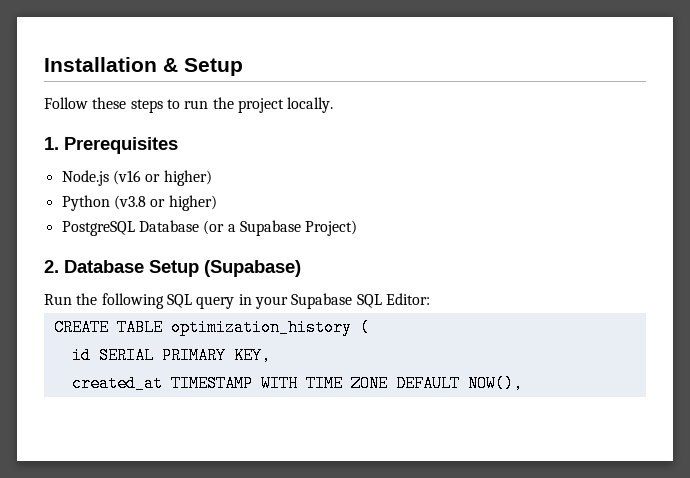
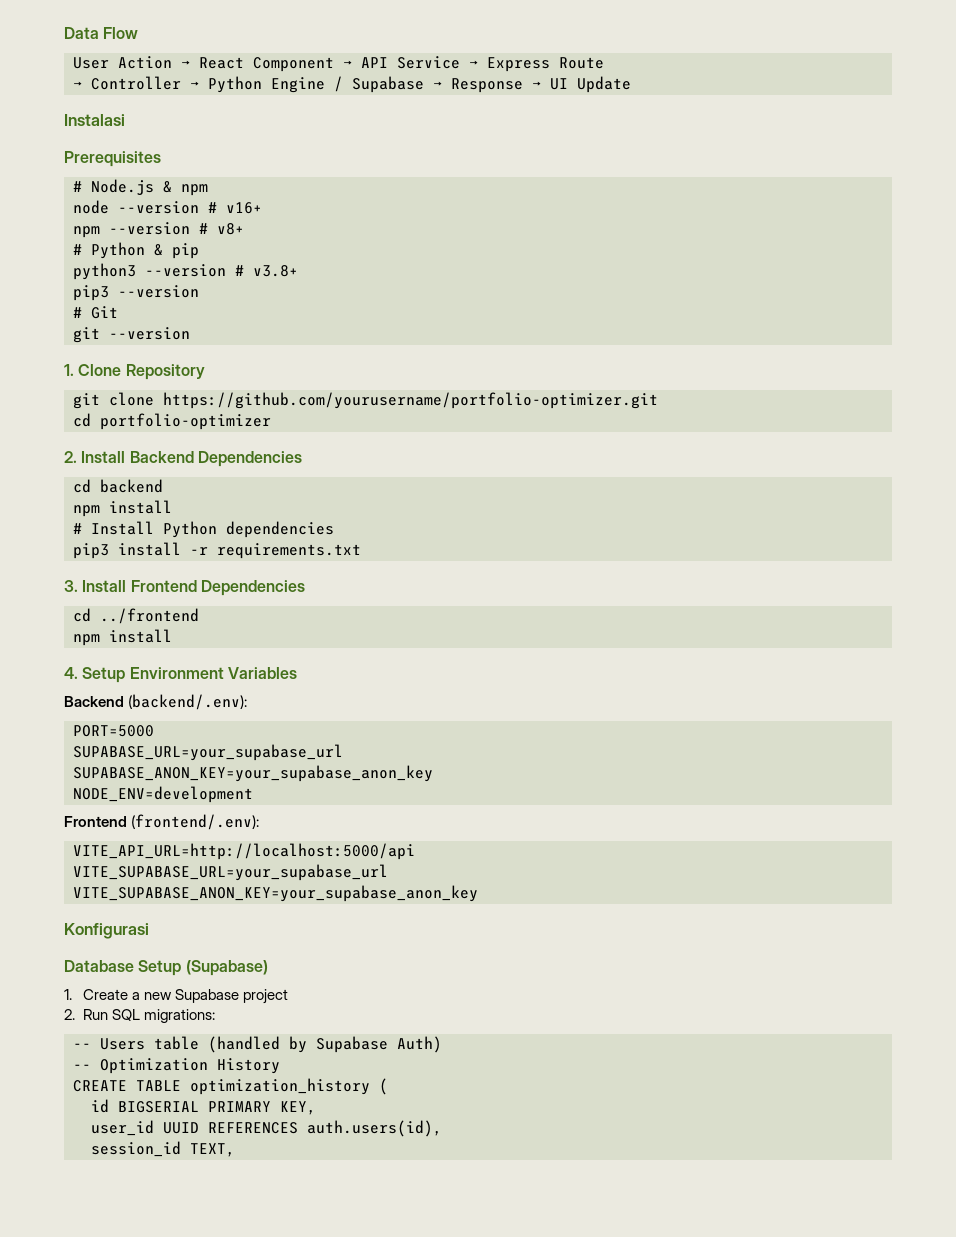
[44,57,243,76] [44,97,334,113] [44,137,178,154] [61,170,212,186] [61,195,217,211] [61,220,358,236] [44,260,301,277] [44,293,430,309] Installation & Setup // Follow these steps to run the project locally. // 1. Prerequisites // Node.js (v16 or higher) // Python (v3.8 or higher) // PostgreSQL Database (or a Supabase Project) // 2. Database Setup (Supabase) // Run the following SQL query in your Supabase SQL Editor: -> [64,27,139,39] [73,56,604,72] [73,76,631,93] [64,114,125,126] [64,151,161,167] [73,179,208,196] [73,200,262,214] [73,222,244,238] [73,242,199,259] [73,263,298,280] [73,285,199,301] [73,306,118,319] [73,327,190,343] [64,364,205,380] [73,392,658,409] [73,413,271,430] [64,451,302,467] [73,479,163,493] [73,500,172,517] [73,521,334,538] [73,542,361,559] [64,580,305,596] [73,608,199,624] [73,629,172,646] [64,667,297,683] [64,694,248,710] [73,725,154,737] [73,744,343,761] [73,765,433,782] [73,786,253,803] [64,814,260,830] [73,843,415,860] [73,864,388,881] [73,885,478,902] [64,923,149,939] [64,960,268,976] [64,989,288,1004] [64,1009,215,1023] [73,1036,442,1053] [73,1058,280,1074] Data Flow // User Action → React Component → API Service → Express Route // → Controller → Python Engine / Supabase → Response → UI Update // Instalasi // Prerequisites // # Node.js & npm // node --version # v16+ // npm --version # v8+ // # Python & pip // python3 --version # v3.8+ // pip3 --version // # Git // git --version // 1. Clone Repository // git clone https://github.com/yourusername/portfolio-optimizer.git // cd portfolio-optimizer // 2. Install Backend Dependencies // cd backend // npm install // # Install Python dependencies // pip3 install -r requirements.txt // 3. Install Frontend Dependencies // cd ../frontend // npm install // 4. Setup Environment Variables // Backend (backend/.env): // PORT=5000 // SUPABASE_URL=your_supabase_url // SUPABASE_ANON_KEY=your_supabase_anon_key // NODE_ENV=development // Frontend (frontend/.env): // VITE_API_URL=http://localhost:5000/api // VITE_SUPABASE_URL=your_supabase_url // VITE_SUPABASE_ANON_KEY=your_supabase_anon_key // Konfigurasi // Database Setup (Supabase) // 1. Create a new Supabase project // 2. Run SQL migrations: // -- Users table (handled by Supabase Auth) // -- Optimization History
[98,347,154,364] SERIAL -> [118,1101,199,1113] BIGSERIAL
[71,375,523,392] created_at TIMESTAMP WITH TIME ZONE DEFAULT NOW(), -> [91,1120,442,1137] [91,1141,235,1157] user_id UUID REFERENCES auth.users(id), // session_id TEXT,

